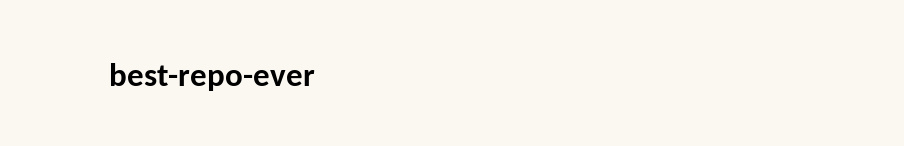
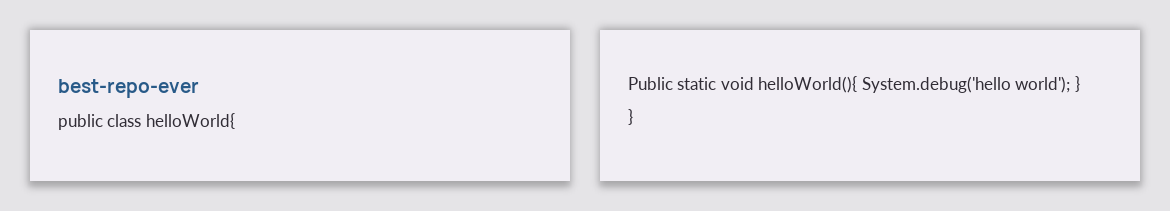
(315, 77) none -> [58,113,235,130] [628,76,1080,93] [628,109,633,125] // public class helloWorld{ // Public static void helloWorld(){ System.debug('hello world'); } // }

